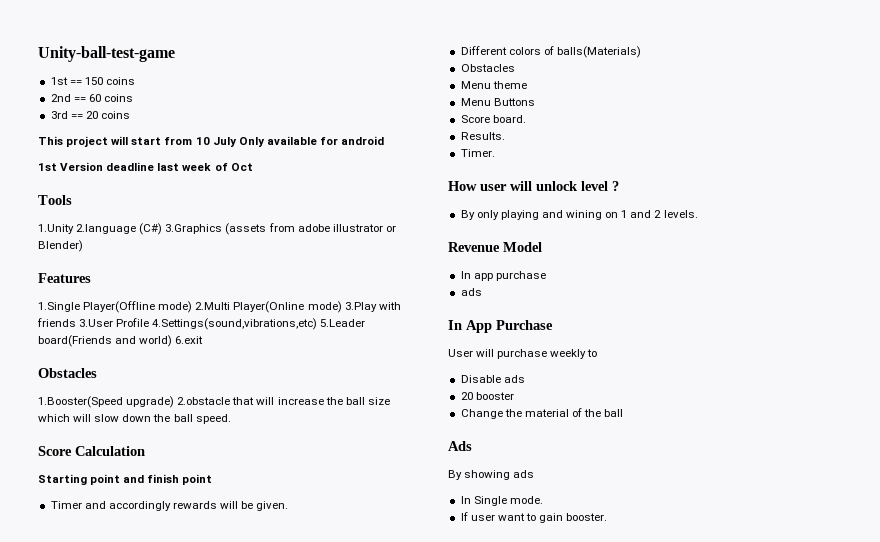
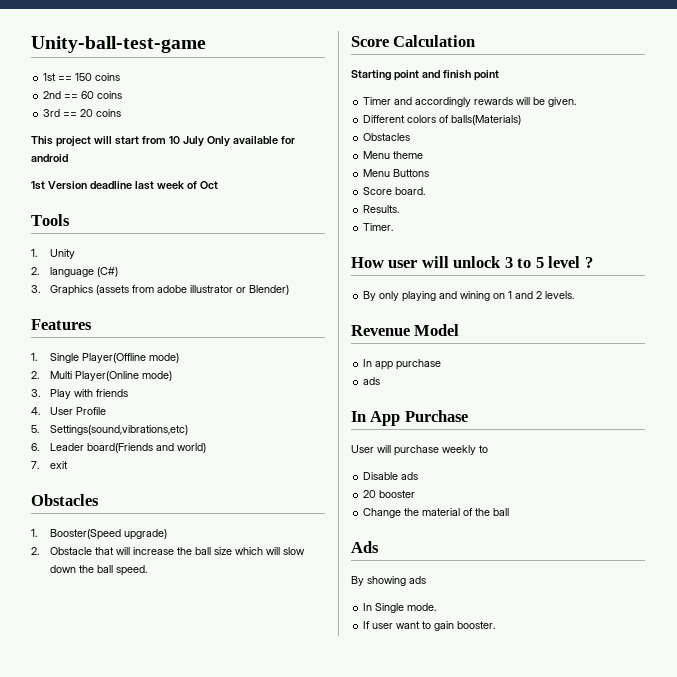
[38,224,137,234] 1.Unity 2.language -> [31,249,75,259] [31,267,94,277] 1. Unity // 2. language
[165,224,223,234] 3.Graphics -> [31,285,93,296] // 3. Graphics
[38,302,80,312] 1.Single -> [31,353,79,363] 1. Single
[195,302,231,310] 2.Multi -> [31,371,72,379] // 2. Multi
[344,302,377,312] 3.Play -> [31,389,71,399] // 3. Play
[79,319,114,327] 3.User -> [31,407,73,415] // 4. User
[152,318,366,330] 4.Settings(sound,vibrations,etc) 5.Leader -> [31,425,188,435] [31,443,84,451] // 5. Settings(sound,vibrations,etc) // 6. Leader
[175,336,204,344] [38,368,97,378] [38,396,123,408] 6.exit // Obstacles // 1.Booster(Speed -> [31,461,68,469] [31,494,99,506] [31,529,121,540] // 7. exit // Obstacles // 1. Booster(Speed
[177,397,231,405] 2.obstacle -> [31,547,92,555] // 2. Obstacle
(578, 186) none -> [504,257,544,268] 3 to 5

